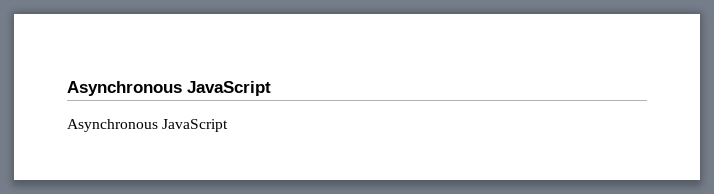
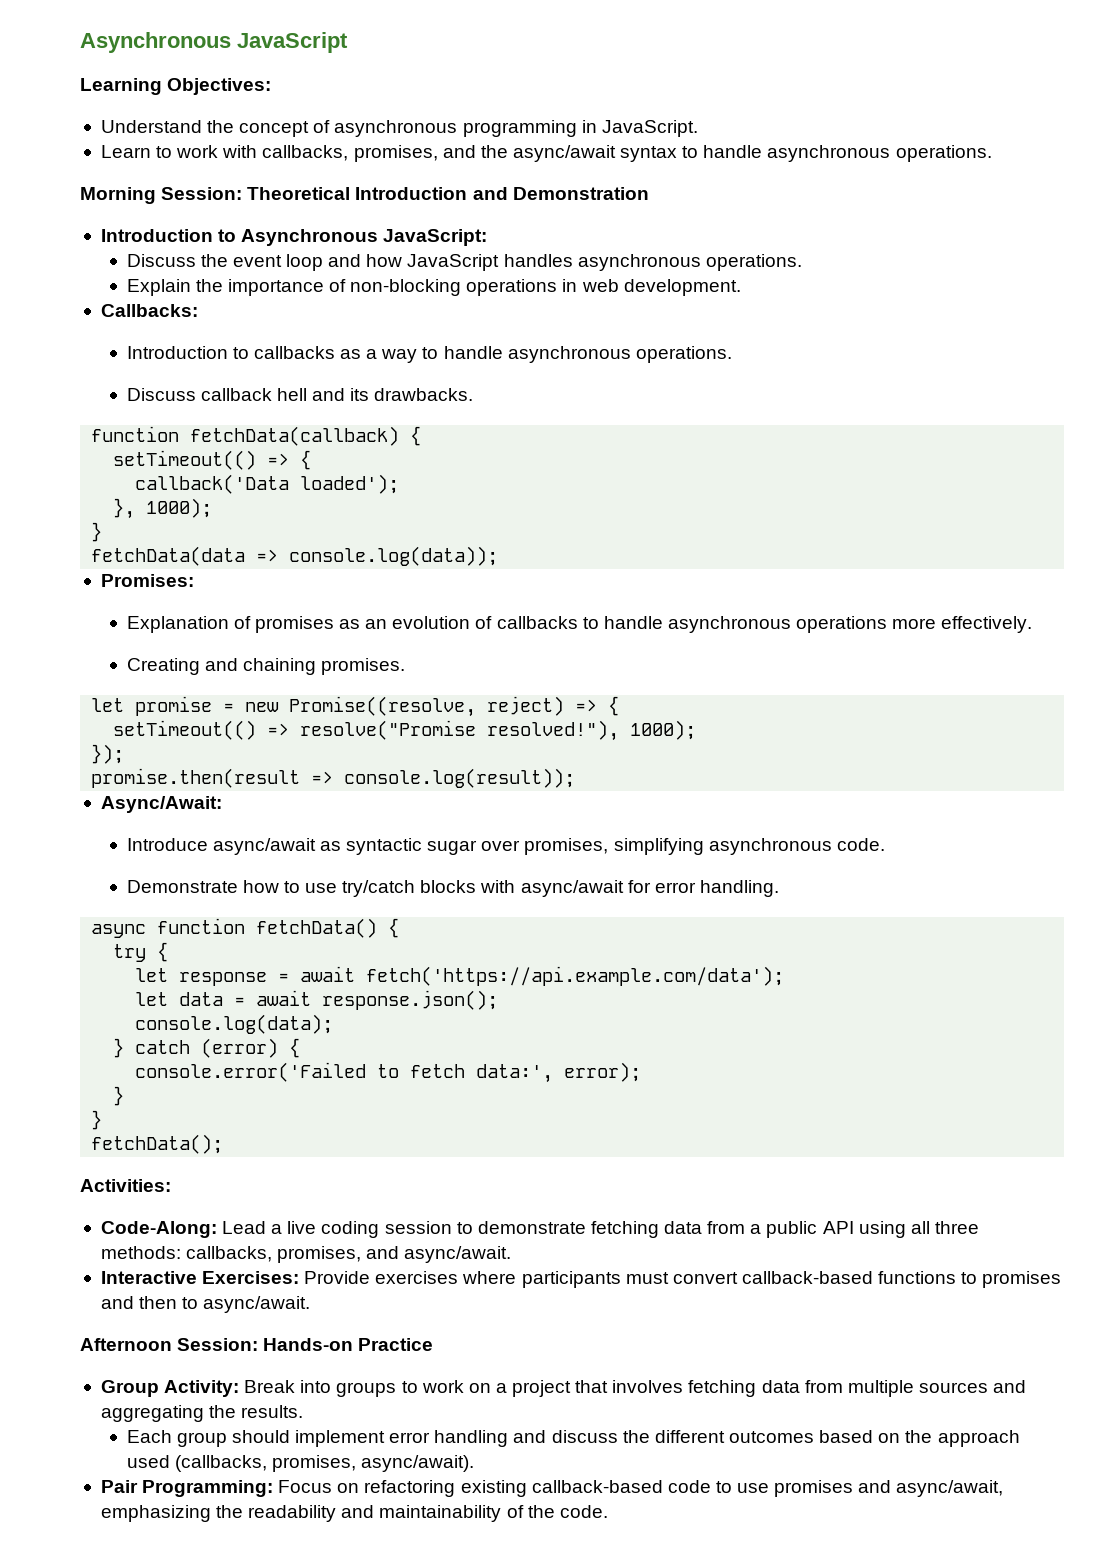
[67,119,229,132] Asynchronous JavaScript -> [80,78,272,95] [100,120,698,137] [100,145,992,162] [80,187,649,204] [100,229,488,246] [126,254,802,271] [126,279,741,296] [100,304,198,317] [126,346,732,363] [126,388,474,401] [91,426,422,446] [113,450,312,470] [135,474,400,494] [113,498,213,519] [91,522,103,542] [91,546,499,566] [100,574,194,587] [126,616,1033,633] [126,658,406,675] [91,696,620,717] [113,720,697,741] [91,744,125,764] [91,768,576,788] [100,796,222,813] [126,838,885,855] [126,880,780,897] [91,918,400,938] [113,942,169,962] [135,966,785,986] [135,990,499,1010] [135,1014,334,1034] [113,1038,301,1058] [135,1062,642,1083] [113,1086,125,1106] [91,1110,103,1130] [91,1134,224,1154] [80,1179,171,1192] [100,1221,979,1238] [100,1246,512,1263] [100,1271,1062,1288] [100,1296,311,1313] [80,1338,434,1351] [100,1380,1027,1397] [100,1405,304,1422] [126,1430,1020,1447] [126,1455,475,1472] [100,1480,1004,1497] [100,1505,608,1522] Learning Objectives: // Understand the concept of asynchronous programming in JavaScript. // Learn to work with callbacks, promises, and the async/await syntax to handle asynchronous operations. // Morning Session: Theoretical Introduction and Demonstration // Introduction to Asynchronous JavaScript: // Discuss the event loop and how JavaScript handles asynchronous operations. // Explain the importance of non-blocking operations in web development. // Callbacks: // Introduction to callbacks as a way to handle asynchronous operations. // Discuss callback hell and its drawbacks. // function fetchData(callback) { // setTimeout(() => { // callback('Data loaded'); // }, 1000); // } // fetchData(data => console.log(data)); // Promises: // Explanation of promises as an evolution of callbacks to handle asynchronous operations more effectively. // Creating and chaining promises. // let promise = new Promise((resolve, reject) => { // setTimeout(() => resolve("Promise resolved!"), 1000); // }); // promise.then(result => console.log(result)); // Async/Await: // Introduce async/await as syntactic sugar over promises, simplifying asynchronous code. // Demonstrate how to use try/catch blocks with async/await for error handling. // async function fetchData() { // try { // let response = await fetch('https://api.example.com/data'); // let data = await response.json(); // console.log(data); // } catch (error) { // console.error('Failed to fetch data:', error); // } // } // fetchData(); // Activities: // Code-Along: Lead a live coding session to demonstrate fetching data from a public API using all three methods: callbacks, promises, and async/await. // Interactive Exercises: Provide exercises where participants must convert callback-based functions to promises and then to async/await. // Afternoon Session: Hands-on Practice // Group Activity: Break into groups to work on a project that involves fetching data from multiple sources and aggregating the results. // Each group should implement error handling and discuss the different outcomes based on the approach used (callbacks, promises, async/await). // Pair Programming: Focus on refactoring existing callback-based code to use promises and async/await, emphasizing the readability and maintainability of the code.

